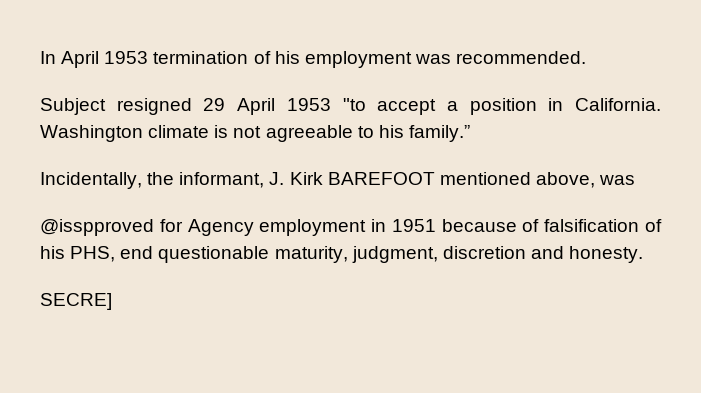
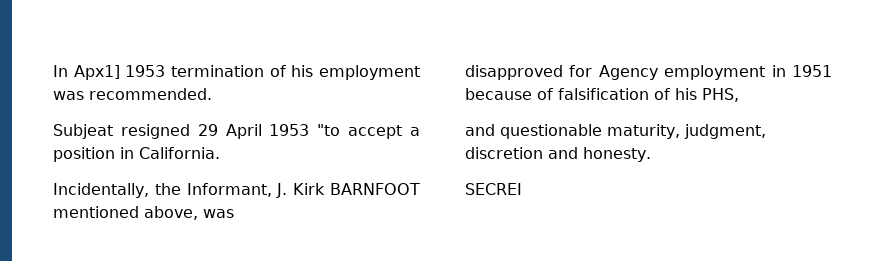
[61,51,100,68] April -> [73,65,120,80] Apx1]
[40,98,106,115] Subject -> [53,124,113,139] Subjeat
[40,125,470,142] Washington climate is not agreeable to his family.” -> (220, 153) none
[179,172,265,188] informant, -> [186,183,272,197] Informant,
[327,172,435,185] BAREFOOT -> [330,183,421,195] BARNFOOT
[40,219,154,236] @isspproved -> [465,65,563,80] disapproved
[120,246,154,259] end -> [465,124,495,136] // and
[40,293,112,310] SECRE] -> [465,183,522,195] SECREI

